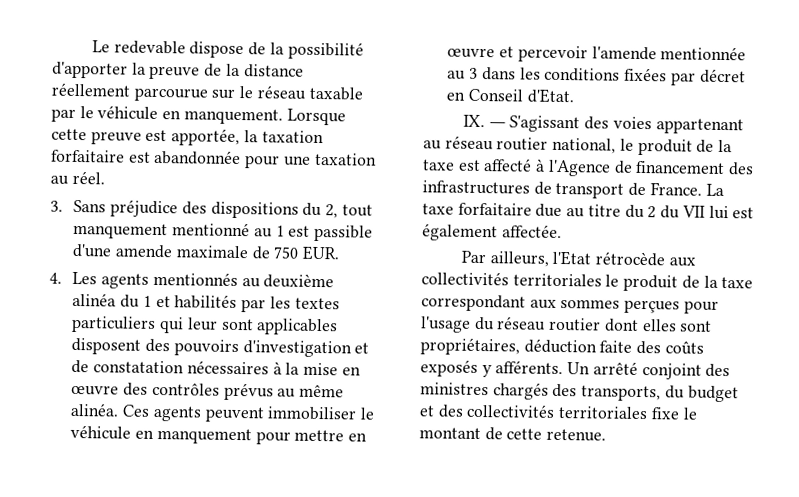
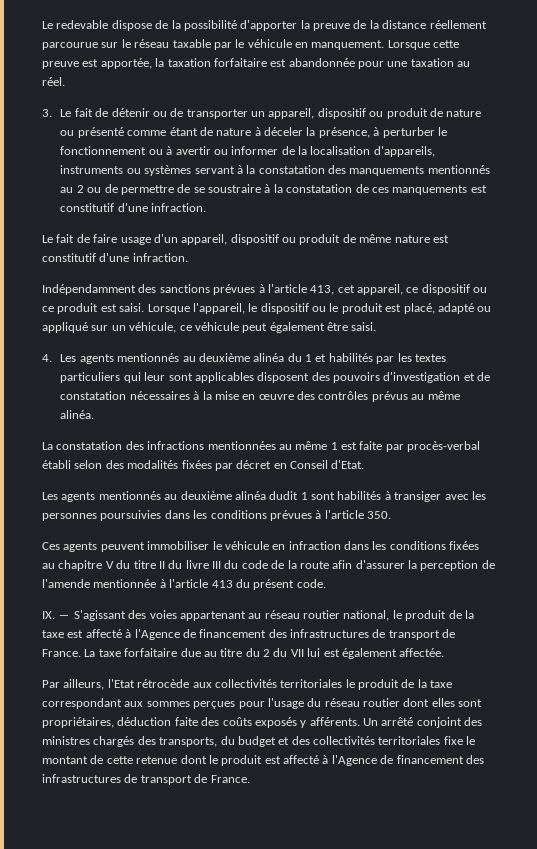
[73,199,373,219] [73,222,374,242] [72,243,341,261] Sans préjudice des dispositions du 2, tout manquement mentionné au 1 est passible d'une amende maximale de 750 EUR. -> [60,108,482,119] [60,127,447,138] [60,146,435,157] [60,165,490,176] [60,184,487,195] [60,203,207,212] [42,234,449,245] [42,253,188,262] [42,284,488,295] [42,303,492,314] [42,322,377,333] Le fait de détenir ou de transporter un appareil, dispositif ou produit de nature ou présenté comme étant de nature à déceler la présence, à perturber le fonctionnement ou à avertir ou informer de la localisation d'appareils, instruments ou systèmes servant à la constatation des manquements mentionnés au 2 ou de permettre de se soustraire à la constatation de ces manquements est constitutif d'une infraction. // Le fait de faire usage d'un appareil, dispositif ou produit de même nature est constitutif d'une infraction. // Indépendamment des sanctions prévues à l'article 413, cet appareil, ce dispositif ou ce produit est saisi. Lorsque l'appareil, le dispositif ou le produit est placé, adapté ou appliqué sur un véhicule, ce véhicule peut également être saisi.
(120, 409) none -> [42,441,481,452] [42,460,365,471] [42,491,486,502] [42,510,391,521] // La constatation des infractions mentionnées au même 1 est faite par procès-verbal établi selon des modalités fixées par décret en Conseil d'Etat. // Les agents mentionnés au deuxième alinéa dudit 1 sont habilités à transiger avec les personnes poursuivies dans les conditions prévues à l'article 350. //
[156,428,368,445] [447,45,747,63] [447,66,746,86] [446,88,574,104] manquement pour mettre en œuvre et percevoir l'amende mentionnée au 3 dans les conditions fixées par décret en Conseil d'Etat. -> [288,541,480,550] [42,560,495,571] [42,579,326,590] infraction dans les conditions fixées au chapitre V du titre II du livre III du code de la route afin d'assurer la perception de l'amende mentionnée à l'article 413 du présent code.
[546,428,607,442] retenue. -> [136,755,484,766] [42,774,250,785] retenue dont le produit est affecté à l'Agence de financement des infrastructures de transport de France.

